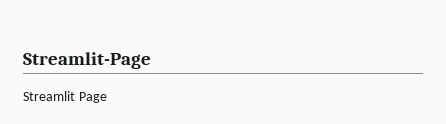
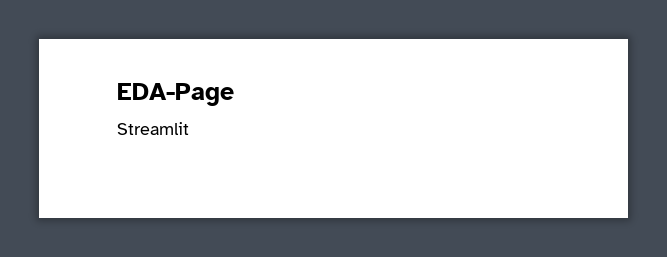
[23,52,151,69] Streamlit-Page -> [117,83,234,106] EDA-Page
[78,92,107,103] Page -> (189, 128) none

